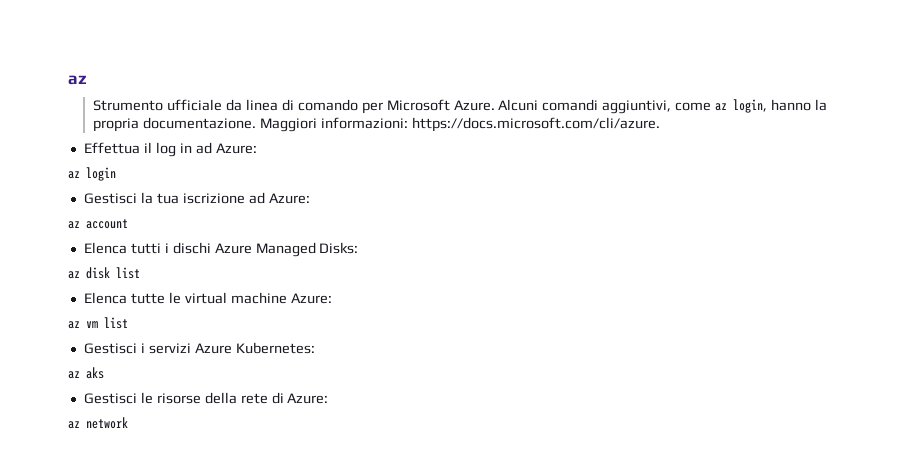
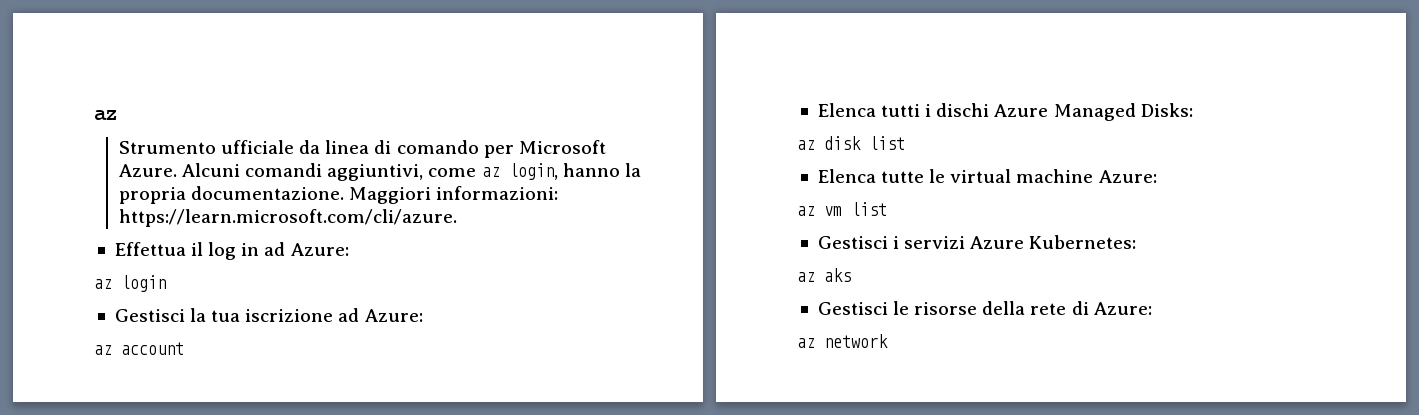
[411,117,660,132] https://docs.microsoft.com/cli/azure. -> [118,209,457,227] https://learn.microsoft.com/cli/azure.

